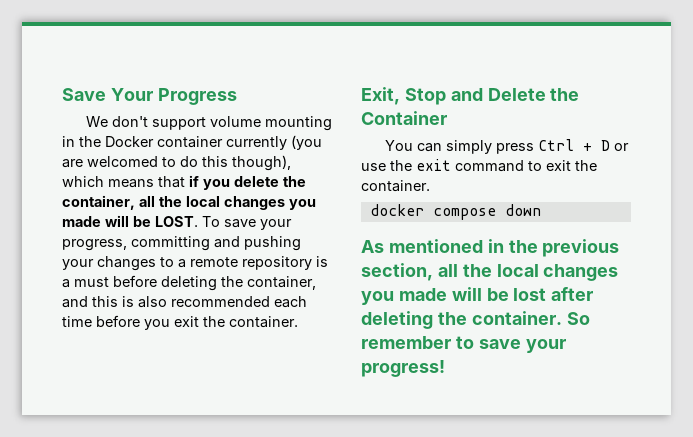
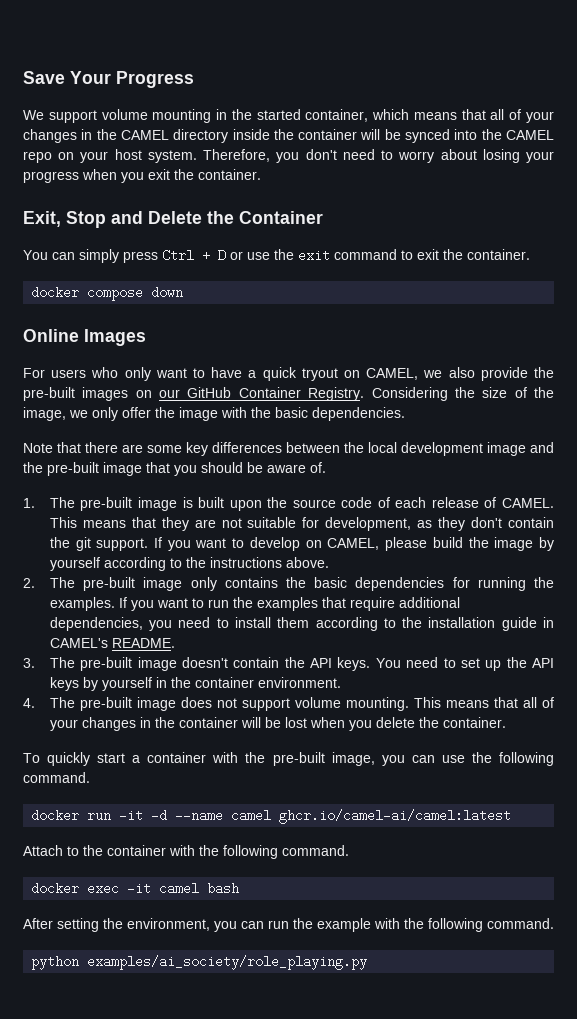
[111,116,148,127] don't -> (44, 115) none
[105,135,322,150] [62,155,291,171] [62,175,306,190] [62,195,316,210] [62,215,292,230] [62,236,301,251] [62,256,328,271] [62,275,316,291] [62,296,307,308] [62,315,140,327] Docker container currently (you are welcomed to do this though), which means that if you delete the container, all the local changes you made will be LOST. To save your progress, committing and pushing your changes to a remote repository is a must before deleting the container, and this is also recommended each time before -> [256,109,554,123] [23,129,555,143] [23,149,554,163] [23,169,117,183] started container, which means that all of your changes in the CAMEL directory inside the container will be synced into the CAMEL repo on your host system. Therefore, you don't need to worry about losing your progress when
[361,239,620,257] [361,263,619,281] [361,287,594,305] [361,311,590,329] [361,336,566,353] [361,360,445,377] As mentioned in the previous section, all the local changes you made will be lost after deleting the container. So remember to save your progress! -> [23,329,146,346] [23,367,554,381] [23,387,555,401] [23,407,405,421] [23,442,554,456] [23,462,326,476] [23,497,555,511] [49,517,555,531] [49,537,554,551] [49,557,329,571] [23,577,554,591] [49,597,460,611] [49,617,554,631] [49,638,175,648] [23,657,554,671] [49,677,341,691] [23,697,554,711] [49,717,506,731] [23,752,555,766] [23,772,90,783] [31,809,512,824] [23,845,349,859] [31,882,240,895] [23,918,554,932] [31,955,368,970] Online Images // For users who only want to have a quick tryout on CAMEL, we also provide the pre-built images on our GitHub Container Registry. Considering the size of the image, we only offer the image with the basic dependencies. // Note that there are some key differences between the local development image and the pre-built image that you should be aware of. // 1. The pre-built image is built upon the source code of each release of CAMEL. This means that they are not suitable for development, as they don't contain the git support. If you want to develop on CAMEL, please build the image by yourself according to the instructions above. // 2. The pre-built image only contains the basic dependencies for running the examples. If you want to run the examples that require additional dependencies, you need to install them according to the installation guide in CAMEL's README. // 3. The pre-built image doesn't contain the API keys. You need to set up the API keys by yourself in the container environment. // 4. The pre-built image does not support volume mounting. This means that all of your changes in the container will be lost when you delete the container. // To quickly start a container with the pre-built image, you can use the following command. // docker run -it -d --name camel ghcr.io/camel-ai/camel:latest // Attach to the container with the following command. // docker exec -it camel bash // After setting the environment, you can run the example with the following command. // python examples/ai_society/role_playing.py

